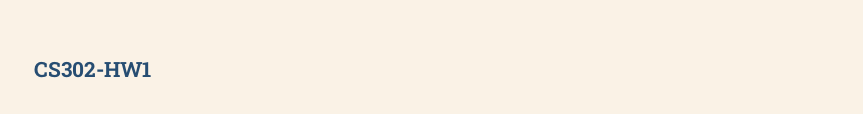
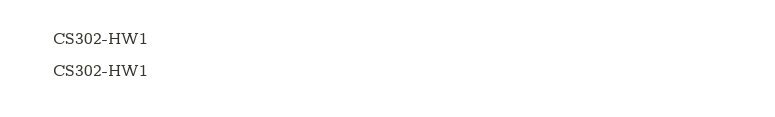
[34,61,151,78] CS302-HW1 -> [53,33,148,45] [53,65,148,77] CS302-HW1 // CS302-HW1

